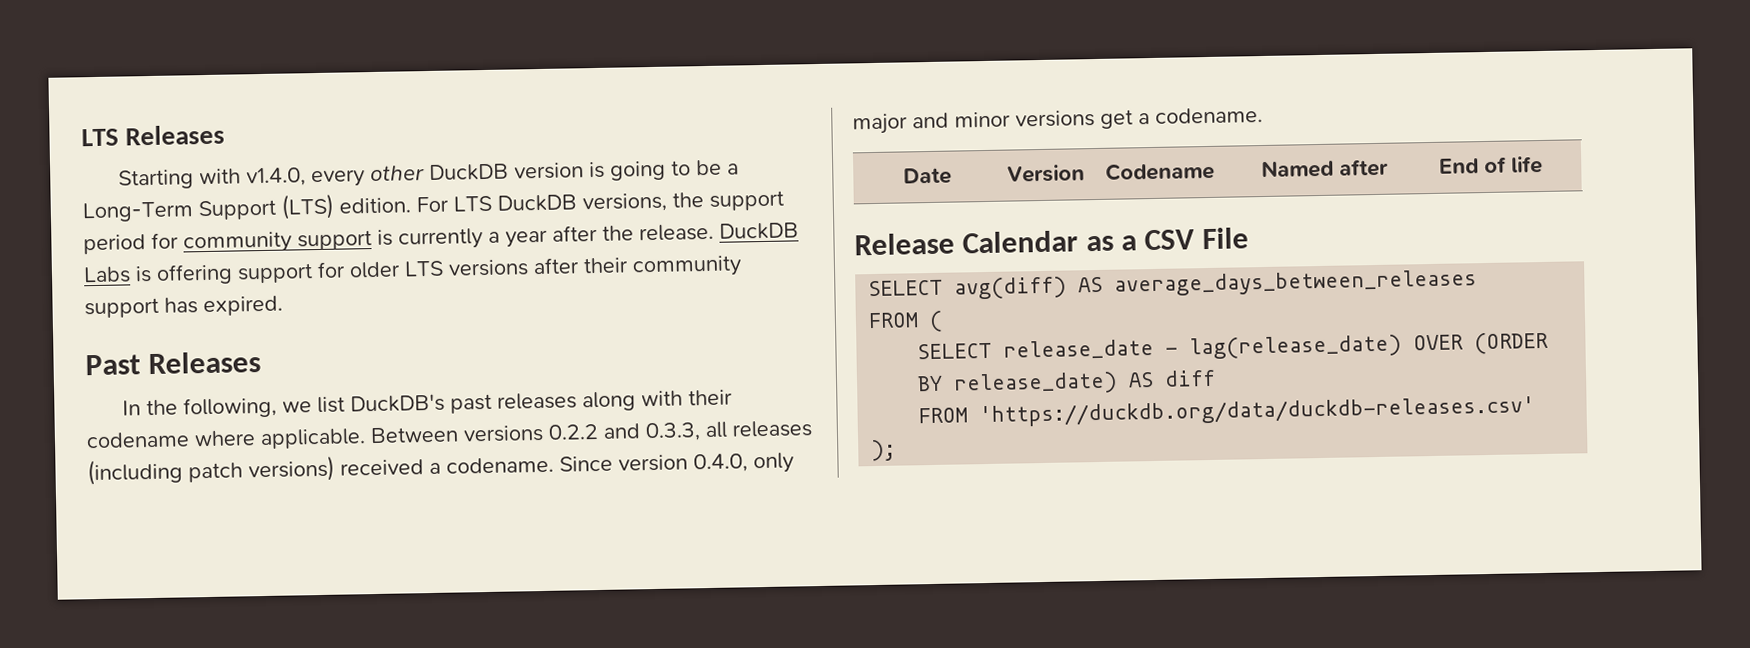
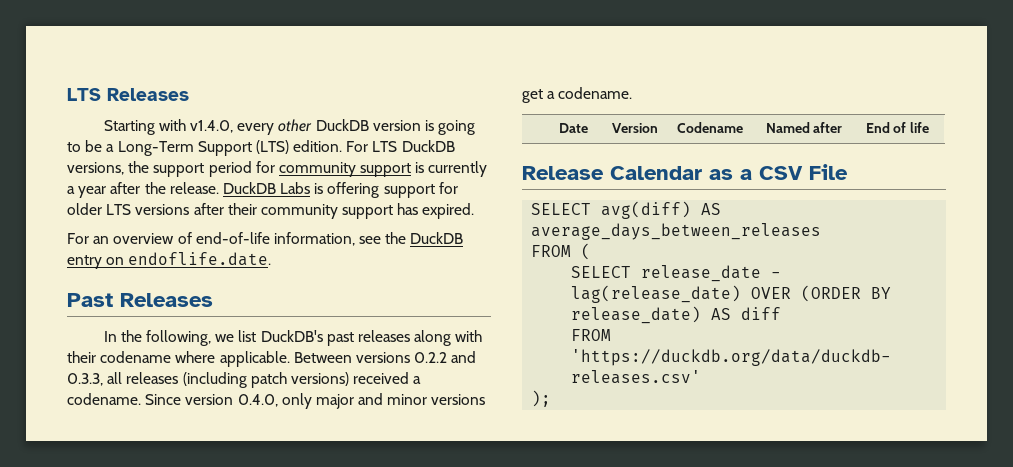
(283, 306) none -> [67,232,464,246] [67,252,272,269] // For an overview of end-of-life information, see the DuckDB entry on endoflife.date.

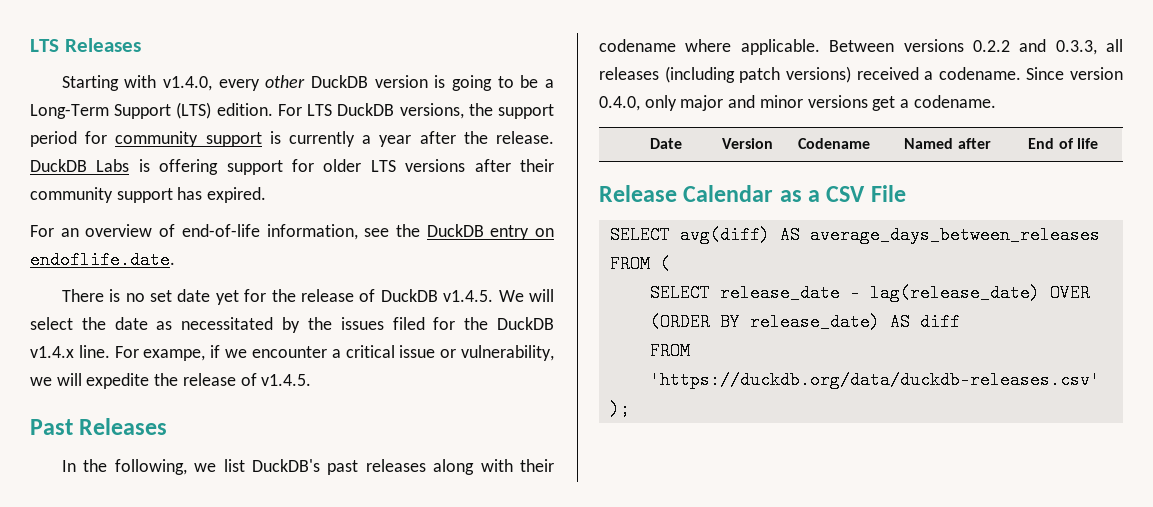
(272, 259) none -> [61,289,554,305] [30,317,554,333] [30,345,554,361] [30,373,312,389] // There is no set date yet for the release of DuckDB v1.4.5. We will select the date as necessitated by the issues filed for the DuckDB v1.4.x line. For exampe, if we encounter a critical issue or vulnerability, we will expedite the release of v1.4.5.

